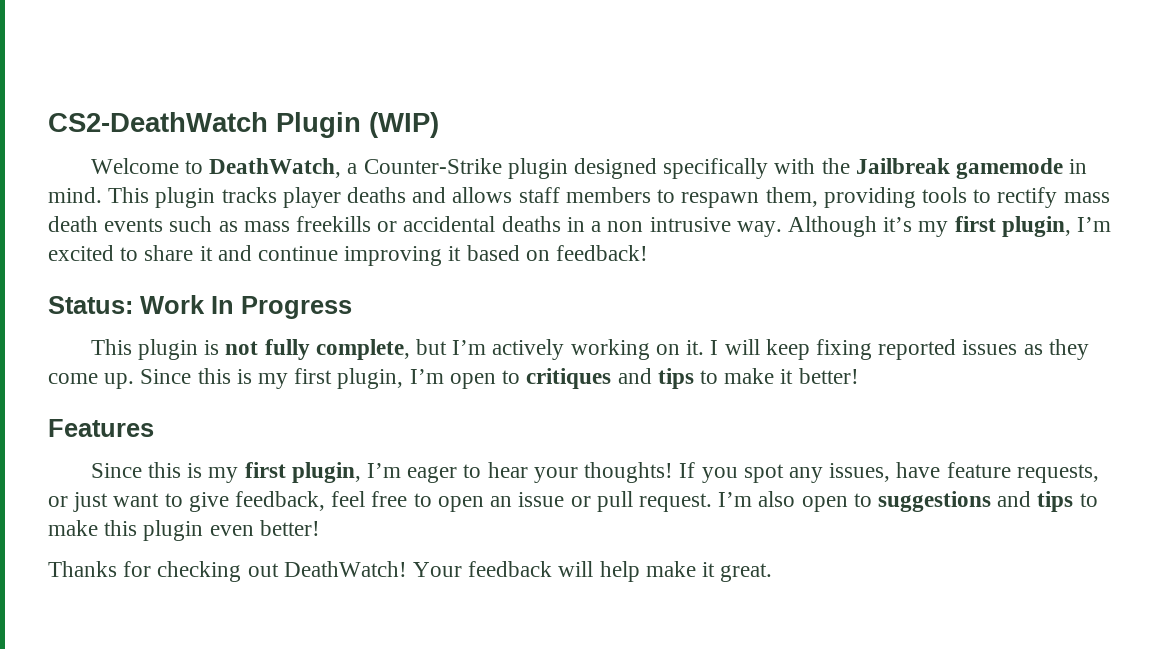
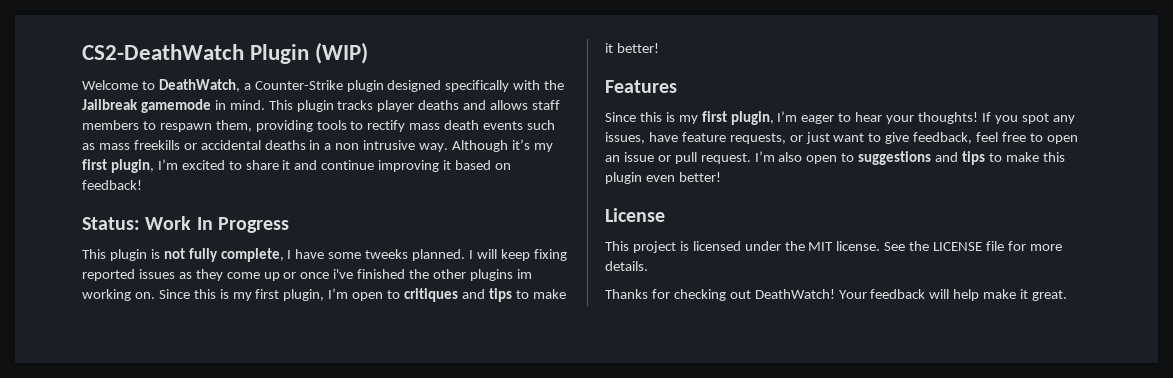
[416,339,705,360] but I’m actively working on it. -> [287,249,466,261] I have some tweeks planned.
[104,373,135,389] up. -> [263,269,532,281] [82,289,155,301] up or once i've finished the other plugins im working on.
(320, 528) none -> [605,208,665,222] [605,241,1062,253] [605,261,648,271] // License // This project is licensed under the MIT license. See the LICENSE file for more details.

